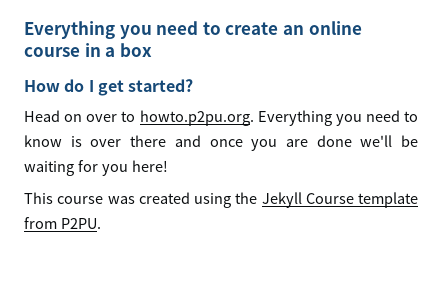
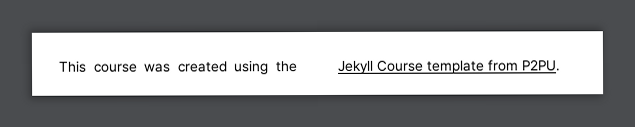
[24,21,362,39] [24,43,152,57] [24,79,194,96] [24,110,418,126] [24,135,418,151] [24,160,168,176] Everything you need to create an online course in a box // How do I get started? // Head on over to howto.p2pu.org. Everything you need to know is over there and once you are done we'll be waiting for you here! // -> (58, 66) none

